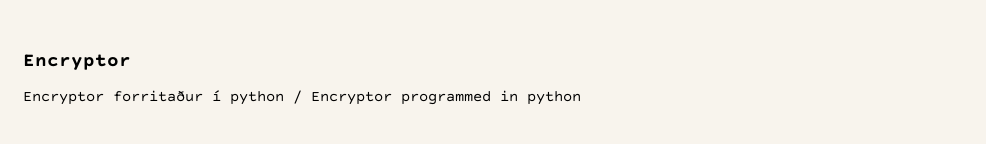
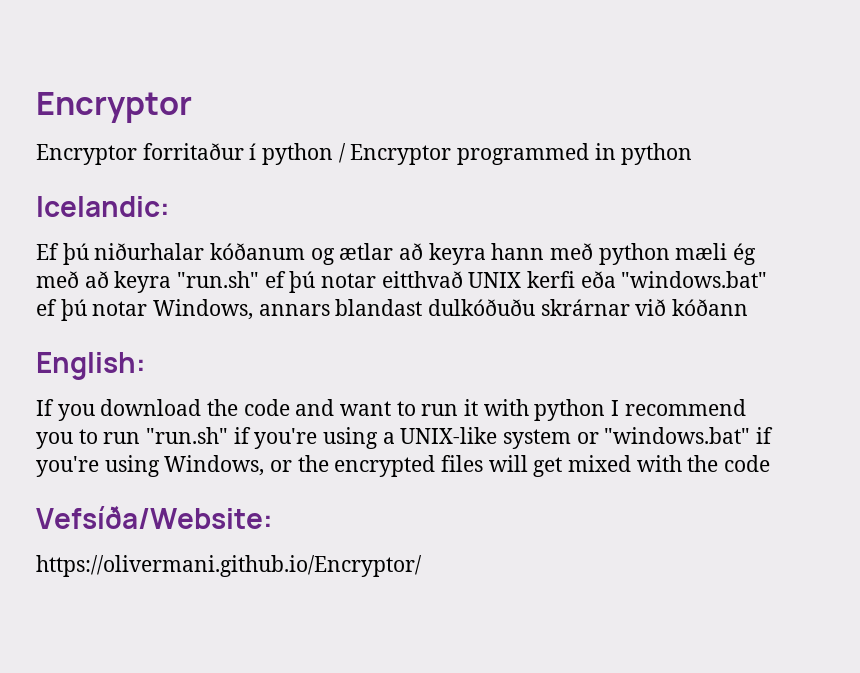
(581, 98) none -> [36,196,170,217] [36,243,757,265] [36,271,768,293] [36,299,749,321] [36,352,146,380] [36,399,746,421] [36,427,774,449] [36,455,771,477] [36,505,273,529] [36,555,422,577] // Icelandic: // Ef þú niðurhalar kóðanum og ætlar að keyra hann með python mæli ég með að keyra "run.sh" ef þú notar eitthvað UNIX kerfi eða "windows.bat" ef þú notar Windows, annars blandast dulkóðuðu skrárnar við kóðann // English: // If you download the code and want to run it with python I recommend you to run "run.sh" if you're using a UNIX-like system or "windows.bat" if you're using Windows, or the encrypted files will get mixed with the code // Vefsíða/Website: // https://olivermani.github.io/Encryptor/

